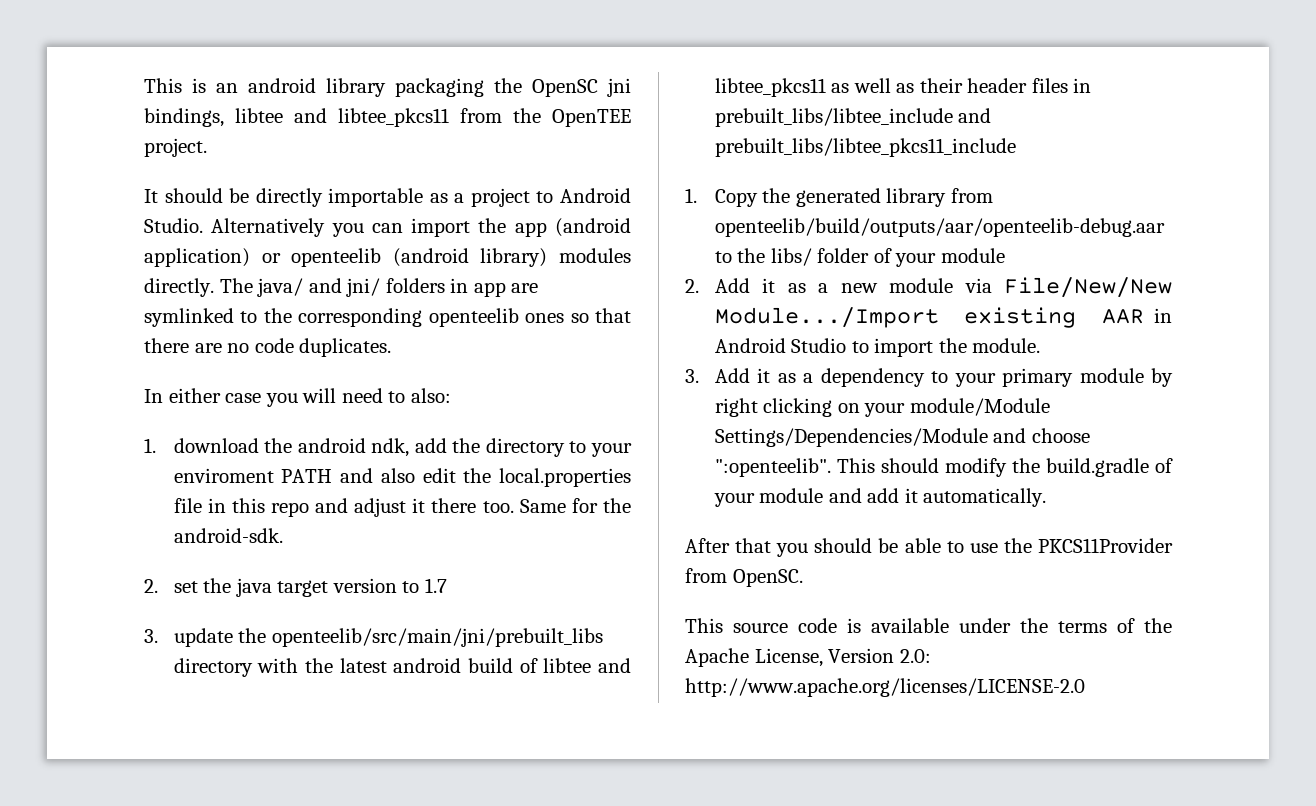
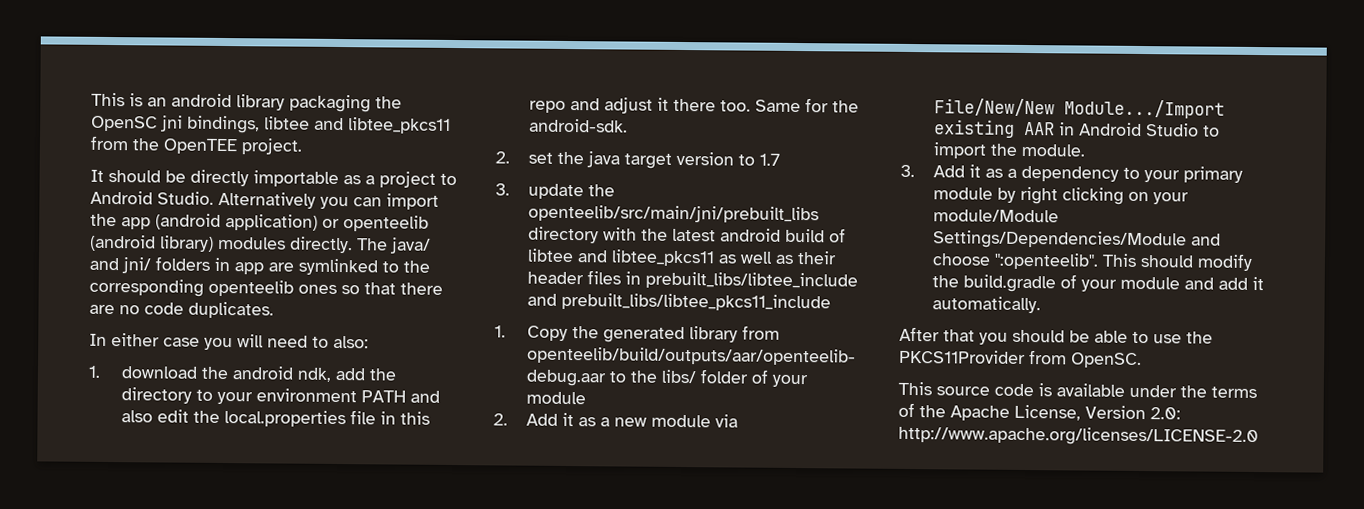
[173,468,274,483] enviroment -> [255,388,357,403] environment

